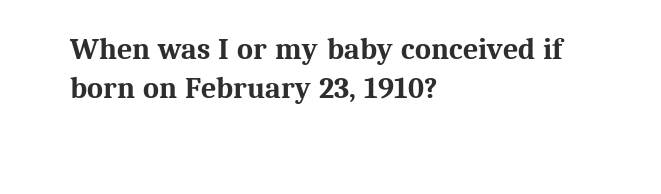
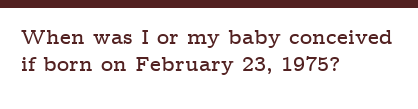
[364,77,439,99] 1910? -> [281,56,340,71] 1975?

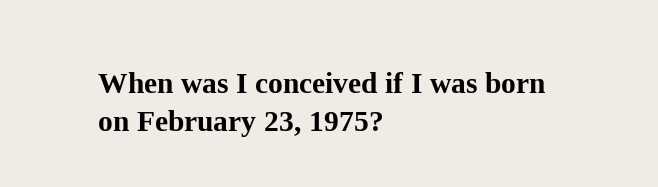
[157,30,393,48] [21,57,37,71] or my baby conceived if -> [254,72,477,93] conceived if I was

